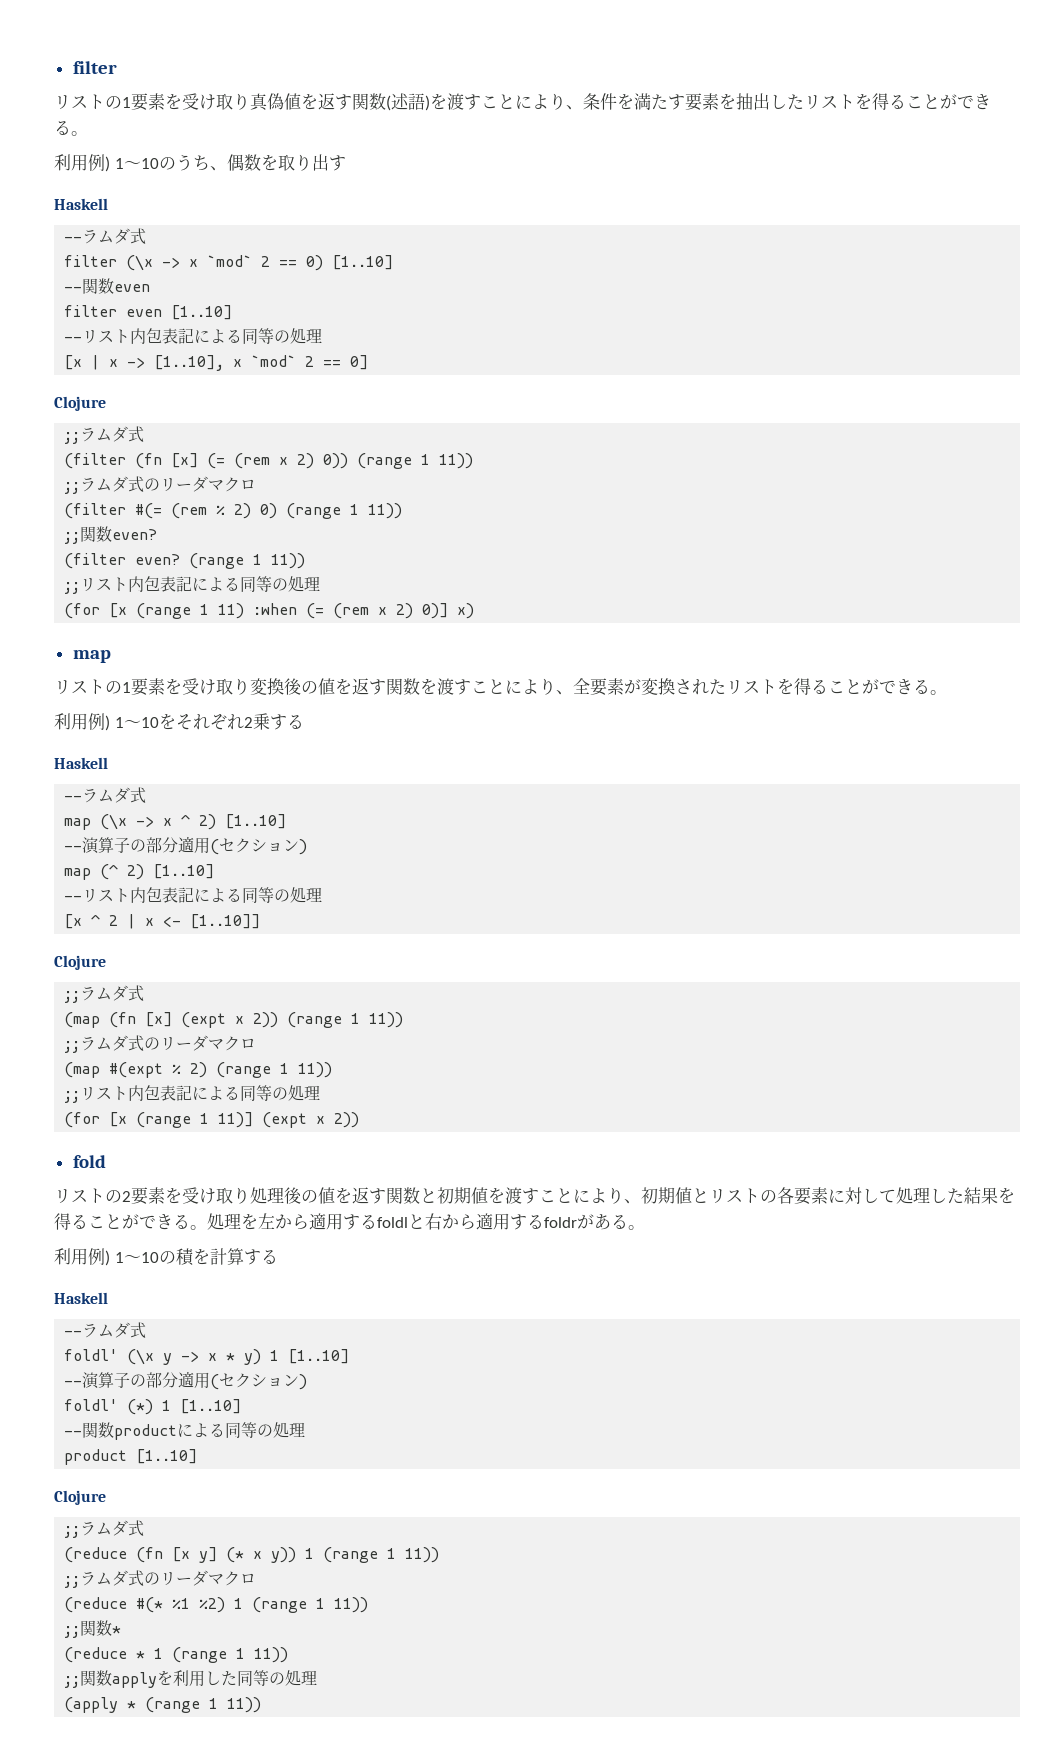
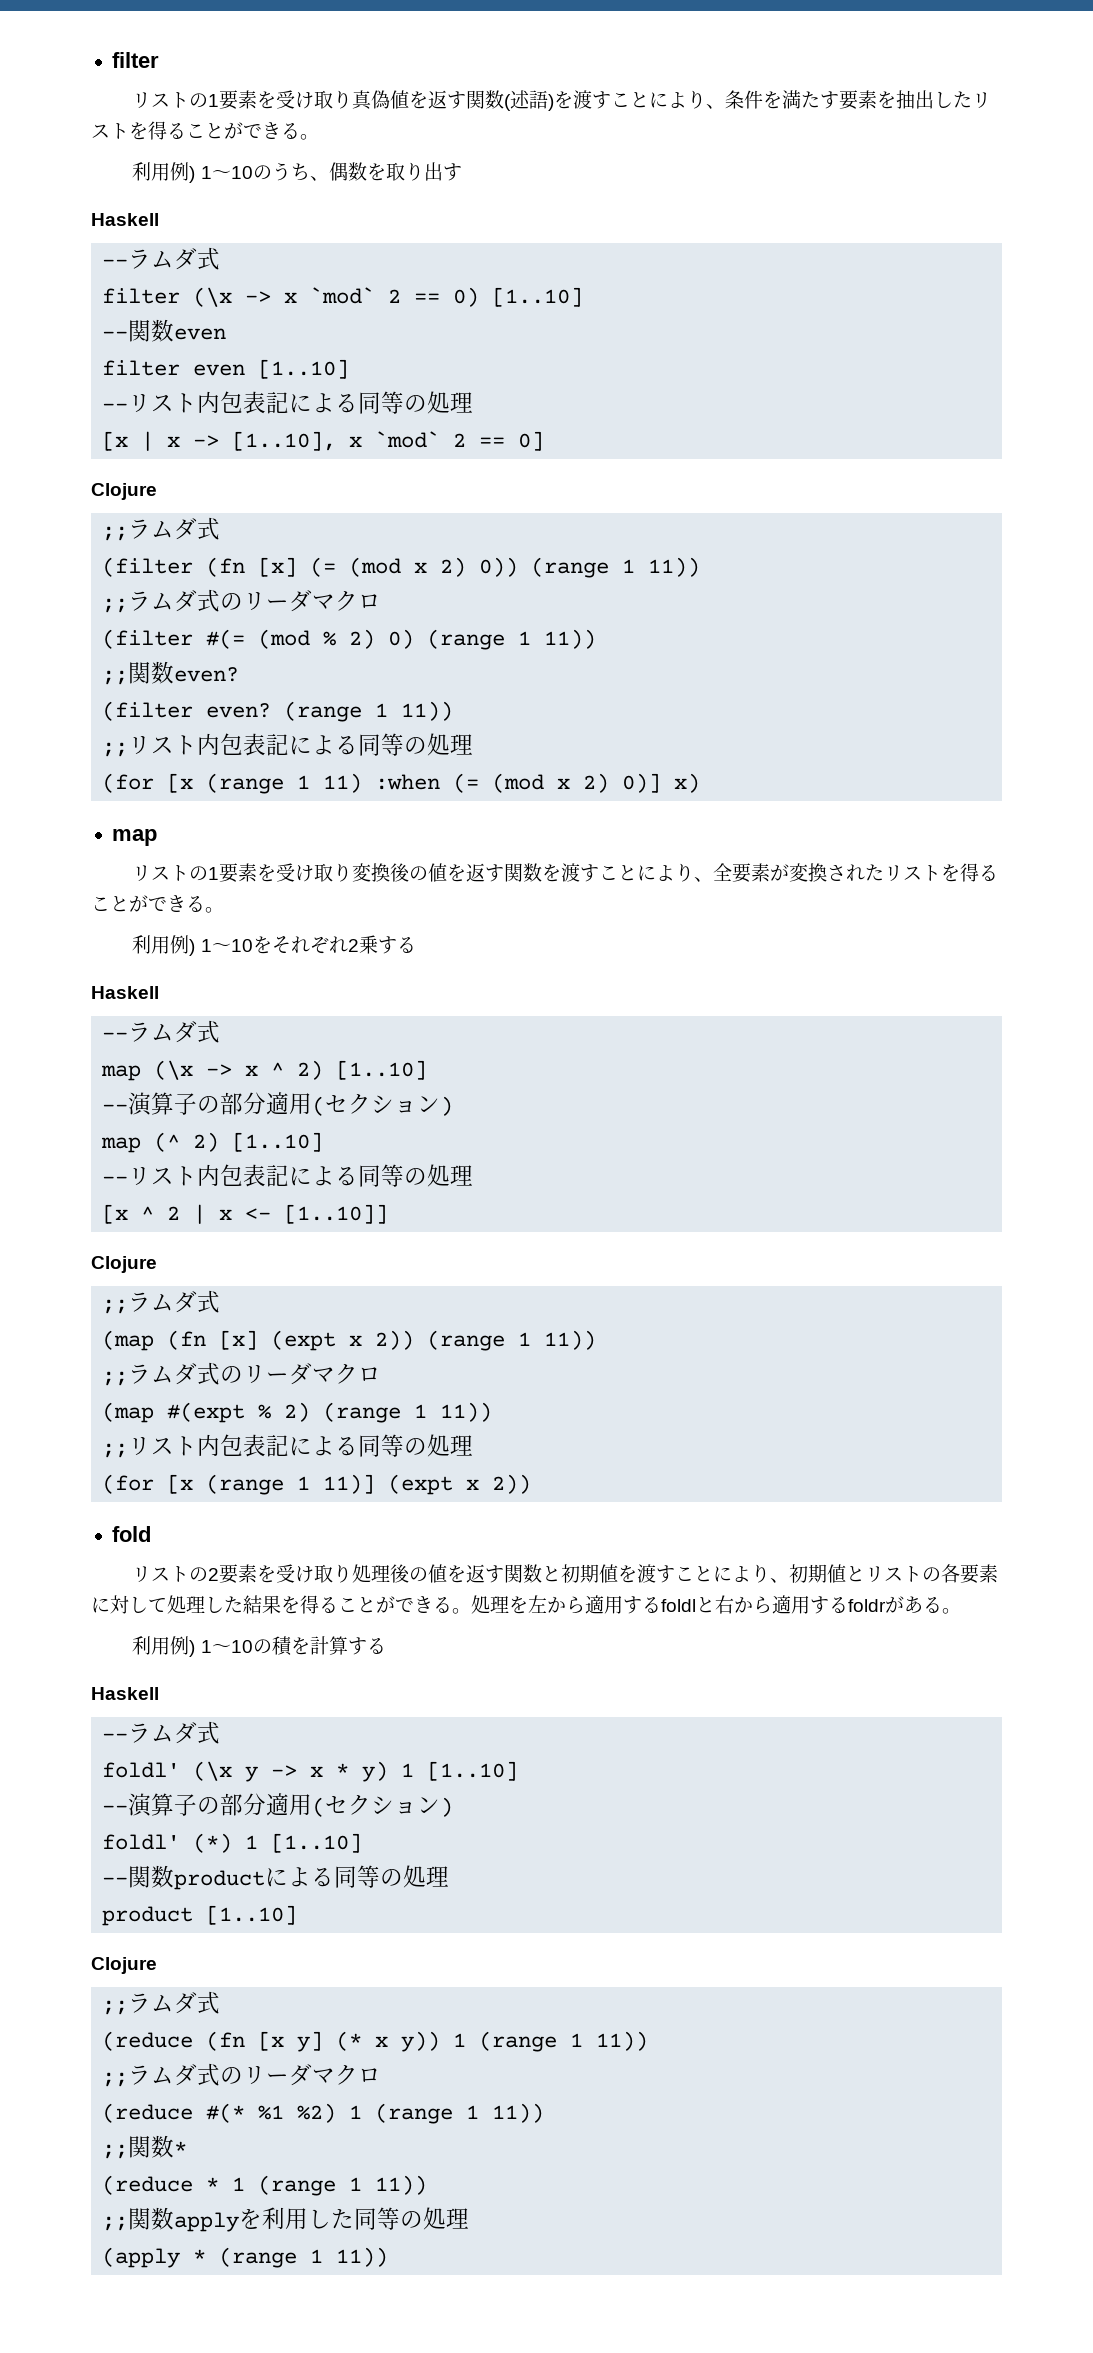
[234,453,271,469] (rem -> [349,557,402,577] (mod
[171,503,208,519] (rem -> [258,629,311,649] (mod
[333,603,370,619] (rem -> [492,773,545,793] (mod

